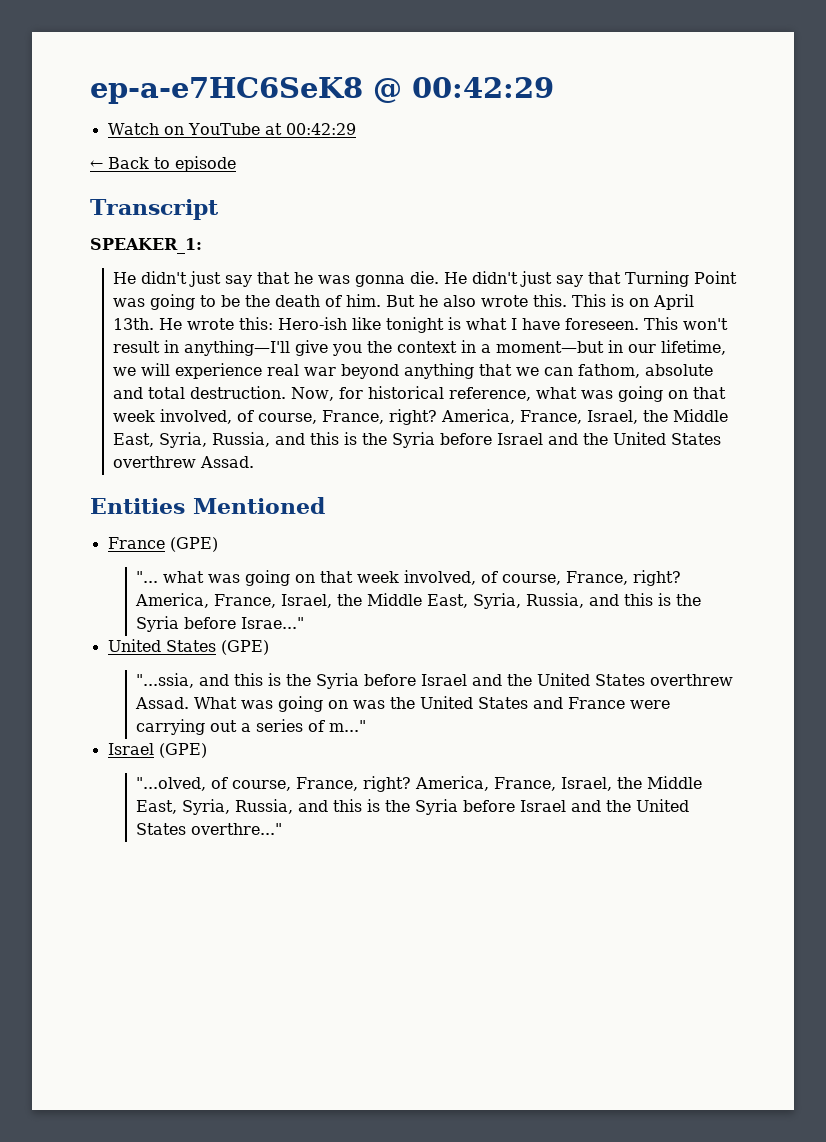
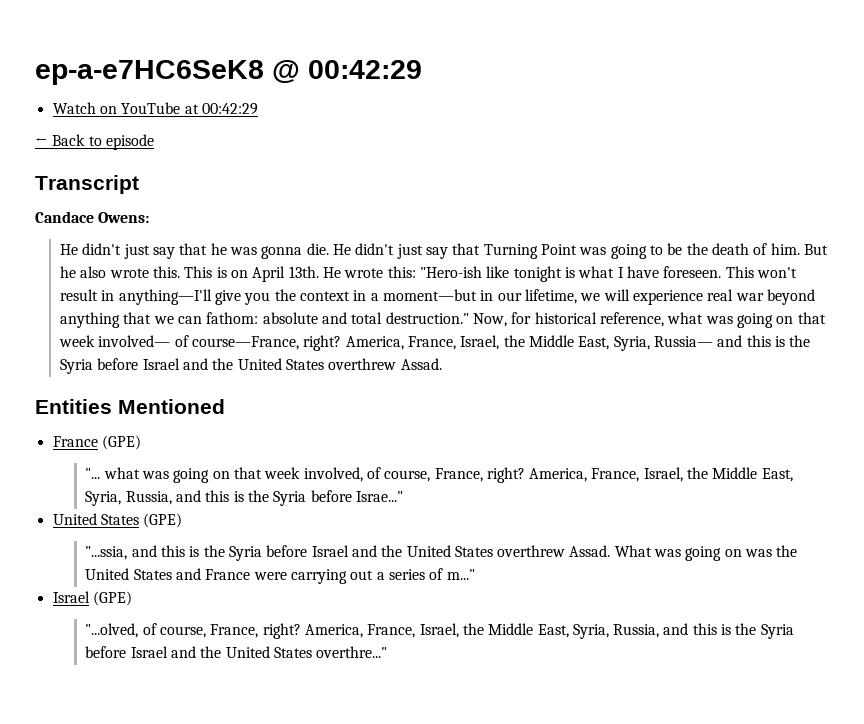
[90,238,202,254] SPEAKER_1: -> [35,211,150,223] Candace Owens:
[277,317,347,330] Hero-ish -> [419,266,482,278] "Hero-ish
[577,364,640,378] fathom, -> [206,312,259,324] fathom:
[189,386,286,399] destruction. -> [385,312,469,324] destruction."
[159,409,728,425] [112,432,270,448] involved, of course, France, right? America, France, Israel, the Middle East, Syria, Russia, -> [98,335,713,351] involved— of course—France, right? America, France, Israel, the Middle East, Syria, Russia—

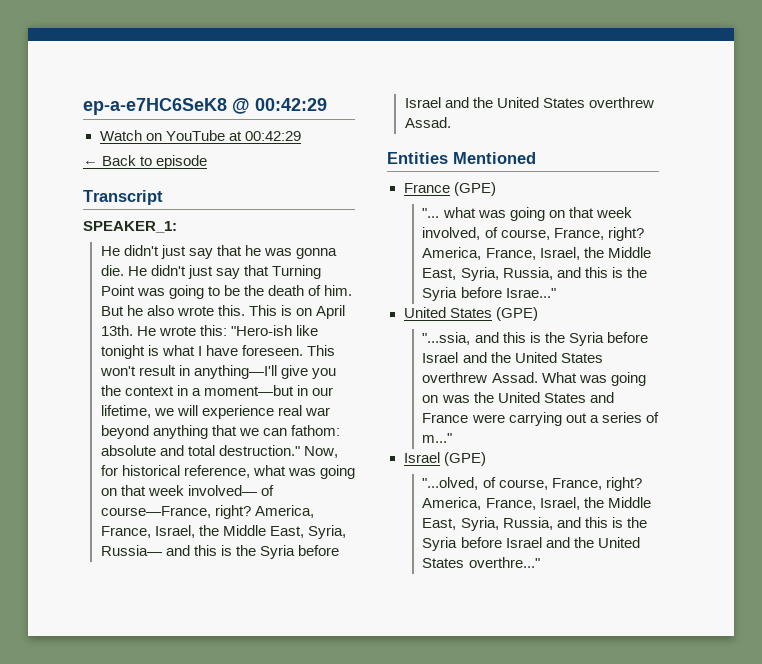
[35,211,150,223] Candace Owens: -> [83,221,177,233] SPEAKER_1:

